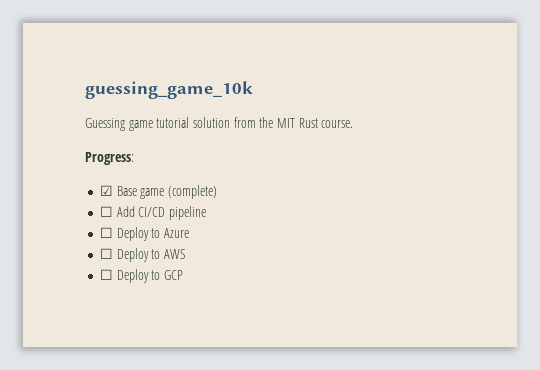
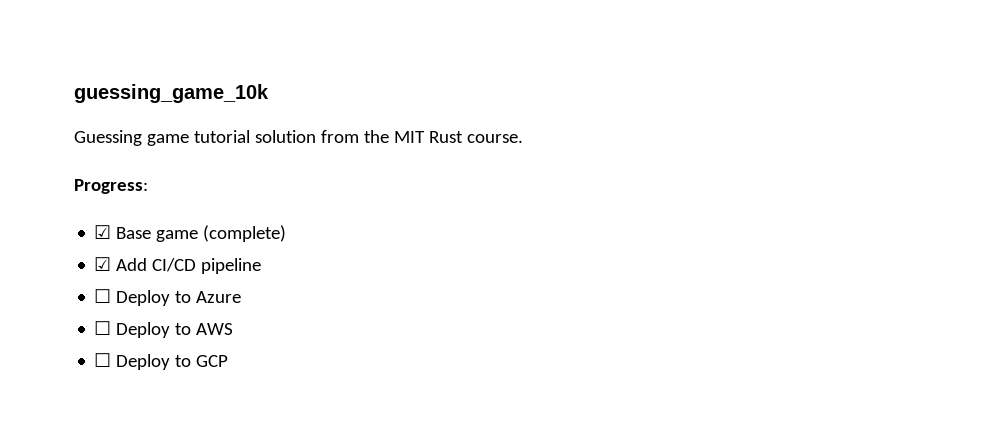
[99,206,113,217] ☐ -> [94,257,112,271] ☑

